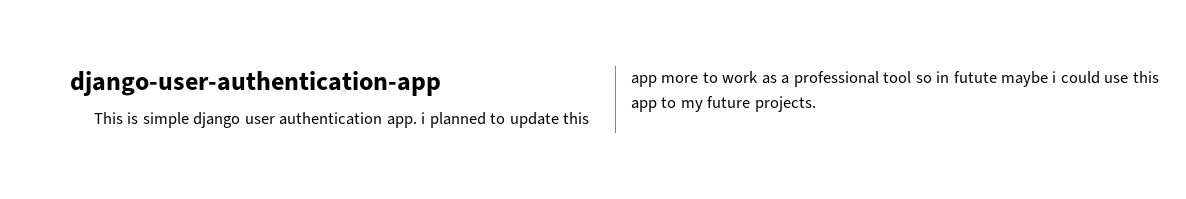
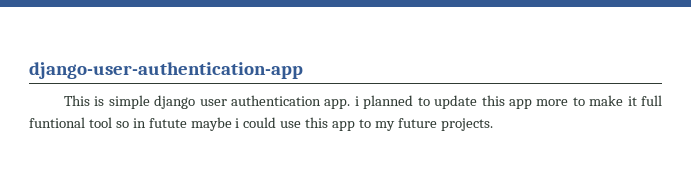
[722,71,879,87] work as a professional -> [589,95,663,106] [29,117,85,128] make it full funtional

